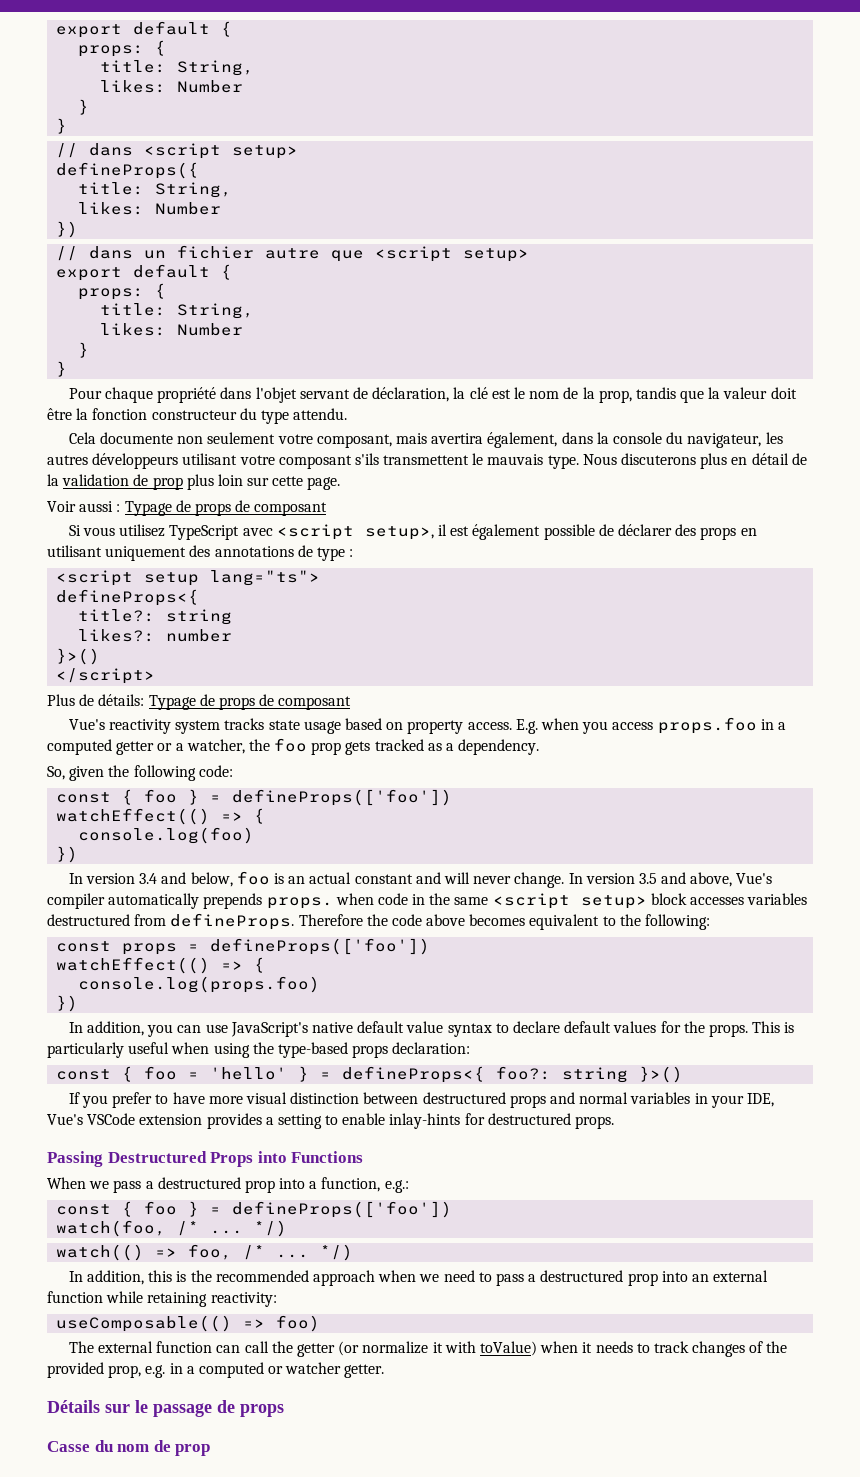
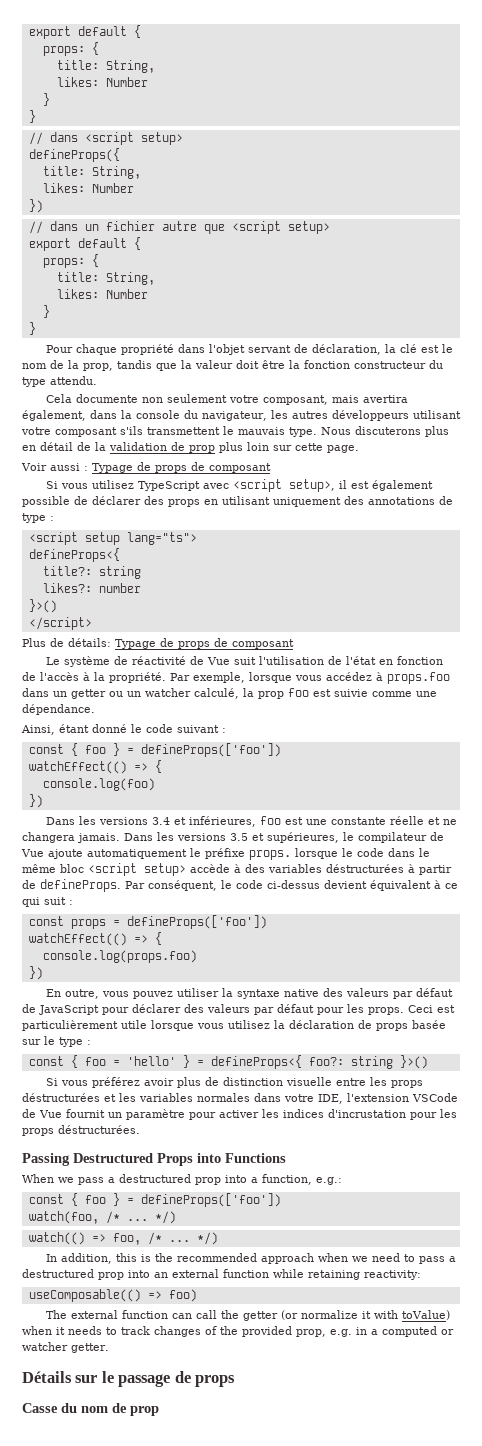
[68,717,786,734] [47,738,540,755] [47,765,233,781] Vue's reactivity system tracks state usage based on property access. E.g. when you access props.foo in a computed getter or a watcher, the foo prop gets tracked as a dependency. // So, given the following code: -> [46,656,444,667] [22,672,450,684] [22,688,437,699] [22,704,95,715] [21,724,226,735] Le système de réactivité de Vue suit l'utilisation de l'état en fonction de l'accès à la propriété. Par exemple, lorsque vous accédez à props.foo dans un getter ou un watcher calculé, la prop foo est suivie comme une dépendance. // Ainsi, étant donné le code suivant :
[68,871,773,888] [47,893,808,909] [47,913,711,930] In version 3.4 and below, foo is an actual constant and will never change. In version 3.5 and above, Vue's compiler automatically prepends props. when code in the same <script setup> block accesses variables destructured from defineProps. Therefore the code above becomes equivalent to the following: -> [46,816,458,827] [22,832,444,843] [21,848,430,860] [22,863,452,876] [22,879,458,892] [22,897,73,907] Dans les versions 3.4 et inférieures, foo est une constante réelle et ne changera jamais. Dans les versions 3.5 et supérieures, le compilateur de Vue ajoute automatiquement le préfixe props. lorsque le code dans le même bloc <script setup> accède à des variables déstructurées à partir de defineProps. Par conséquent, le code ci-dessus devient équivalent à ce qui suit :
[68,1021,795,1037] [47,1042,471,1058] In addition, you can use JavaScript's native default value syntax to declare default values for the props. This is particularly useful when using the type-based props declaration: -> [46,988,454,999] [22,1004,455,1015] [22,1020,446,1031] [22,1036,91,1047] En outre, vous pouvez utiliser la syntaxe native des valeurs par défaut de JavaScript pour déclarer des valeurs par défaut pour les props. Ceci est particulièrement utile lorsque vous utilisez la déclaration de props basée sur le type :
[68,1092,774,1108] [47,1113,615,1129] If you prefer to have more visual distinction between destructured props and normal variables in your IDE, Vue's VSCode extension provides a setting to enable inlay-hints for destructured props. -> [46,1077,424,1088] [22,1093,458,1104] [22,1109,457,1120] [22,1125,140,1136] Si vous préférez avoir plus de distinction visuelle entre les props déstructurées et les variables normales dans votre IDE, l'extension VSCode de Vue fournit un paramètre pour activer les indices d'incrustation pour les props déstructurées.

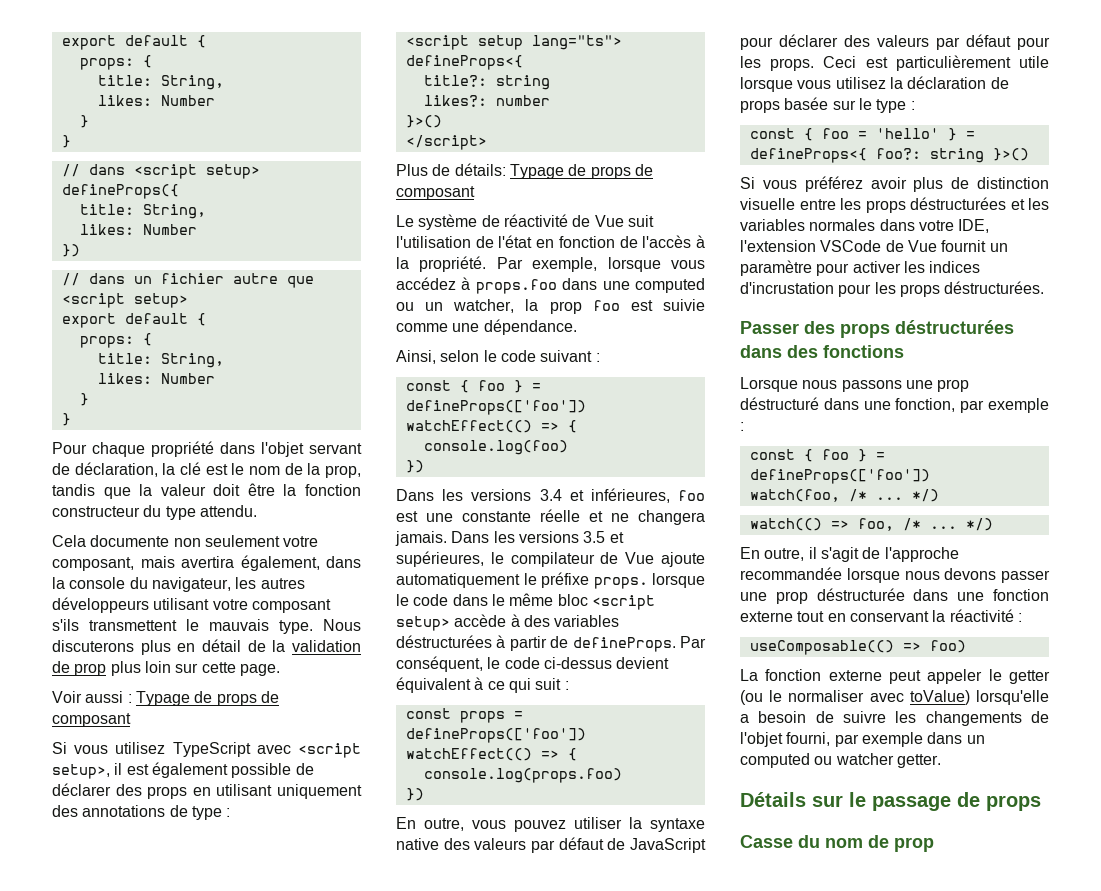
[53,688,239,699] un getter ou un watcher calculé, -> [602,278,705,293] [396,299,515,313] une computed ou un watcher,
[59,724,127,733] étant donné -> [440,350,480,362] selon
[22,1153,286,1166] [22,1174,342,1185] Passing Destructured Props into Functions // When we pass a destructured prop into a function, e.g.: -> [740,320,1014,338] [740,345,904,358] [740,377,970,392] [740,397,1049,413] [740,422,744,431] Passer des props déstructurées dans des fonctions // Lorsque nous passons une prop déstructuré dans une fonction, par exemple :
[46,1253,457,1264] [22,1269,421,1280] [28,1289,197,1302] [46,1310,451,1321] [22,1326,454,1337] In addition, this is the recommended approach when we need to pass a destructured prop into an external function while retaining reactivity: // useComposable(() => foo) // The external function can call the getter (or normalize it with toValue) when it needs to track changes of the provided prop, e.g. in a computed or -> [740,547,959,562] [740,567,1050,583] [740,588,1049,604] [740,609,1022,622] [749,640,966,655] [740,669,1050,684] [740,690,1049,705] [740,711,1049,726] [740,732,985,747] [740,753,833,768] En outre, il s'agit de l'approche recommandée lorsque nous devons passer une prop déstructurée dans une fonction externe tout en conservant la réactivité : // useComposable(() => foo) // La fonction externe peut appeler le getter (ou le normaliser avec toValue) lorsqu'elle a besoin de suivre les changements de l'objet fourni, par exemple dans un computed ou

